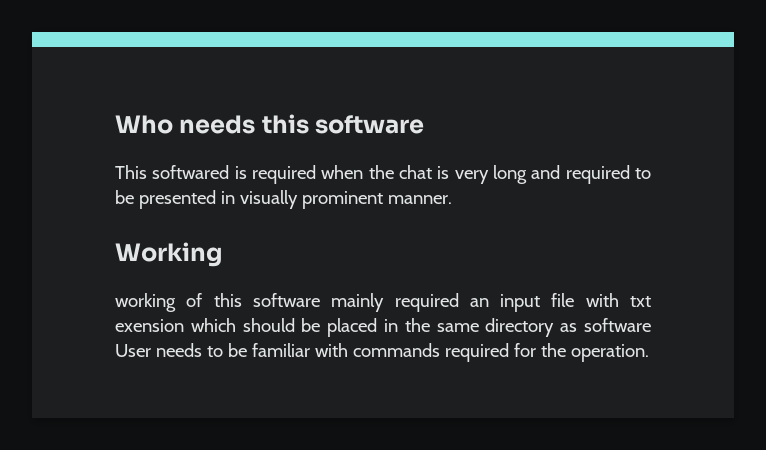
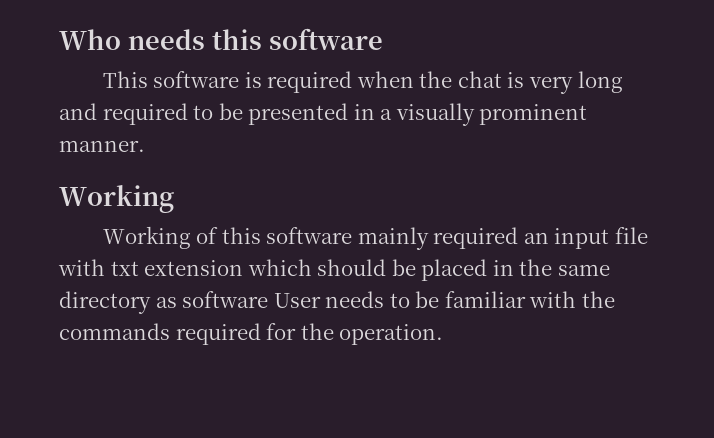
[152,165,230,179] softwared -> [153,71,240,88] software
(235, 197) none -> [380,109,393,120] a
[115,293,176,312] working -> [102,226,191,249] Working
[115,319,184,332] exension -> [144,260,244,276] extension
(348, 350) none -> [581,291,615,308] the

